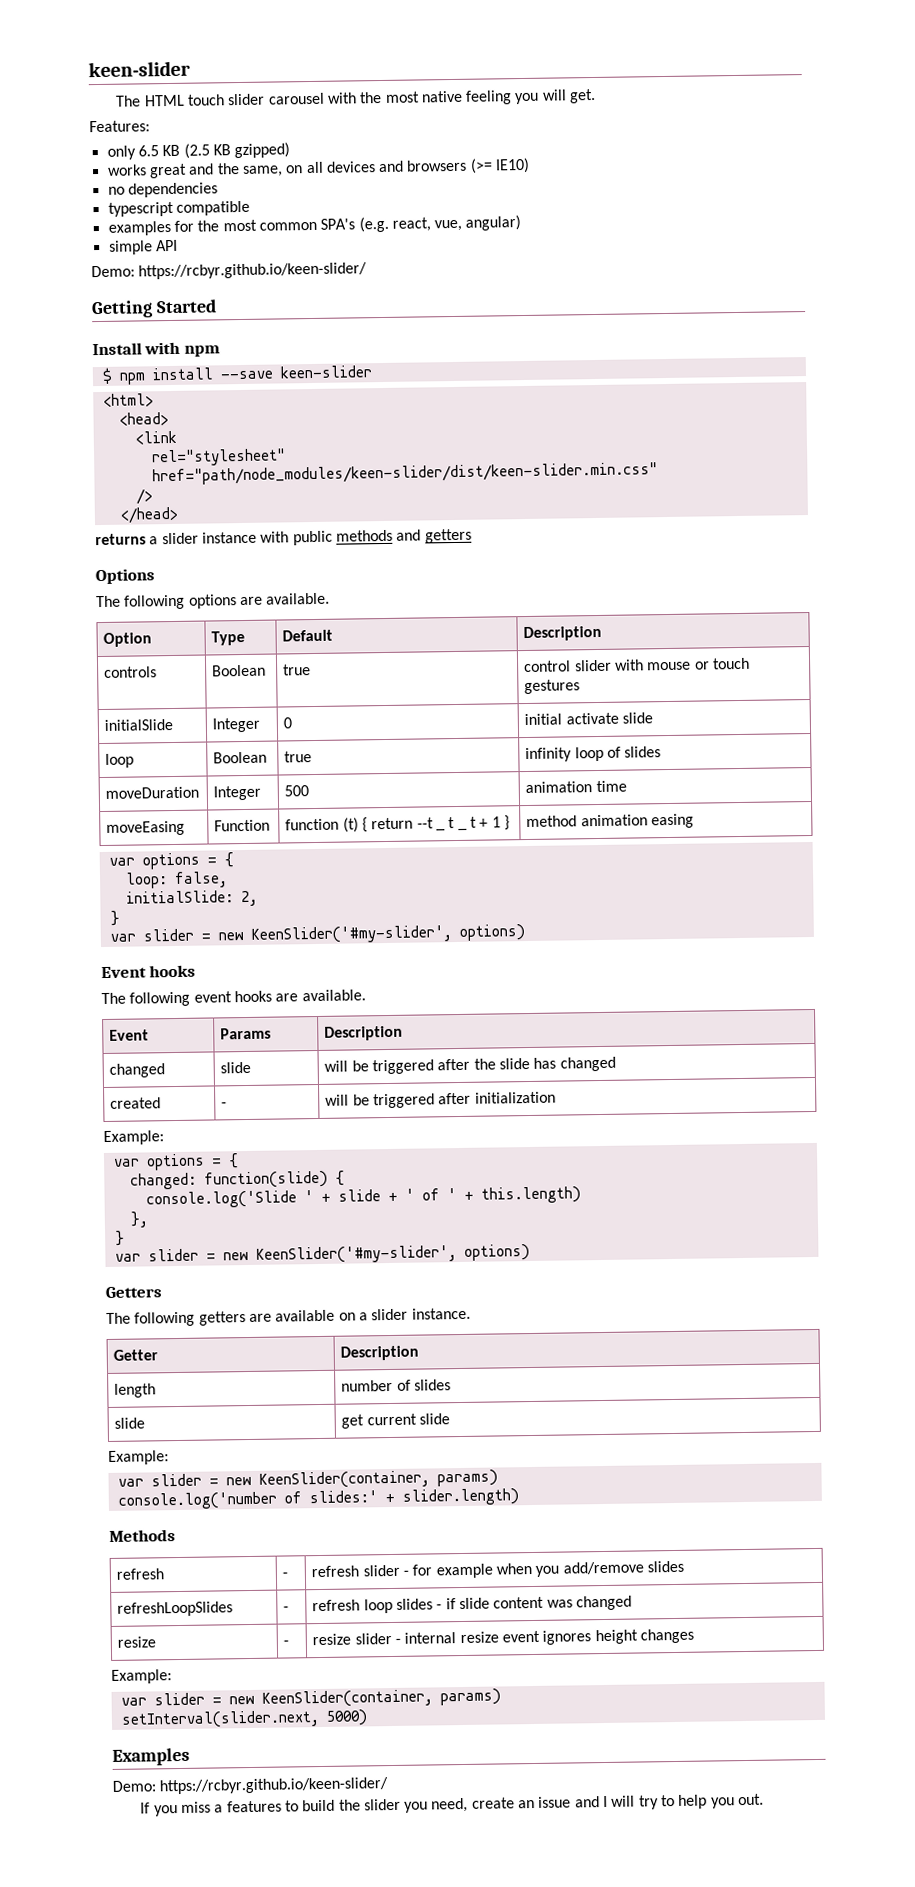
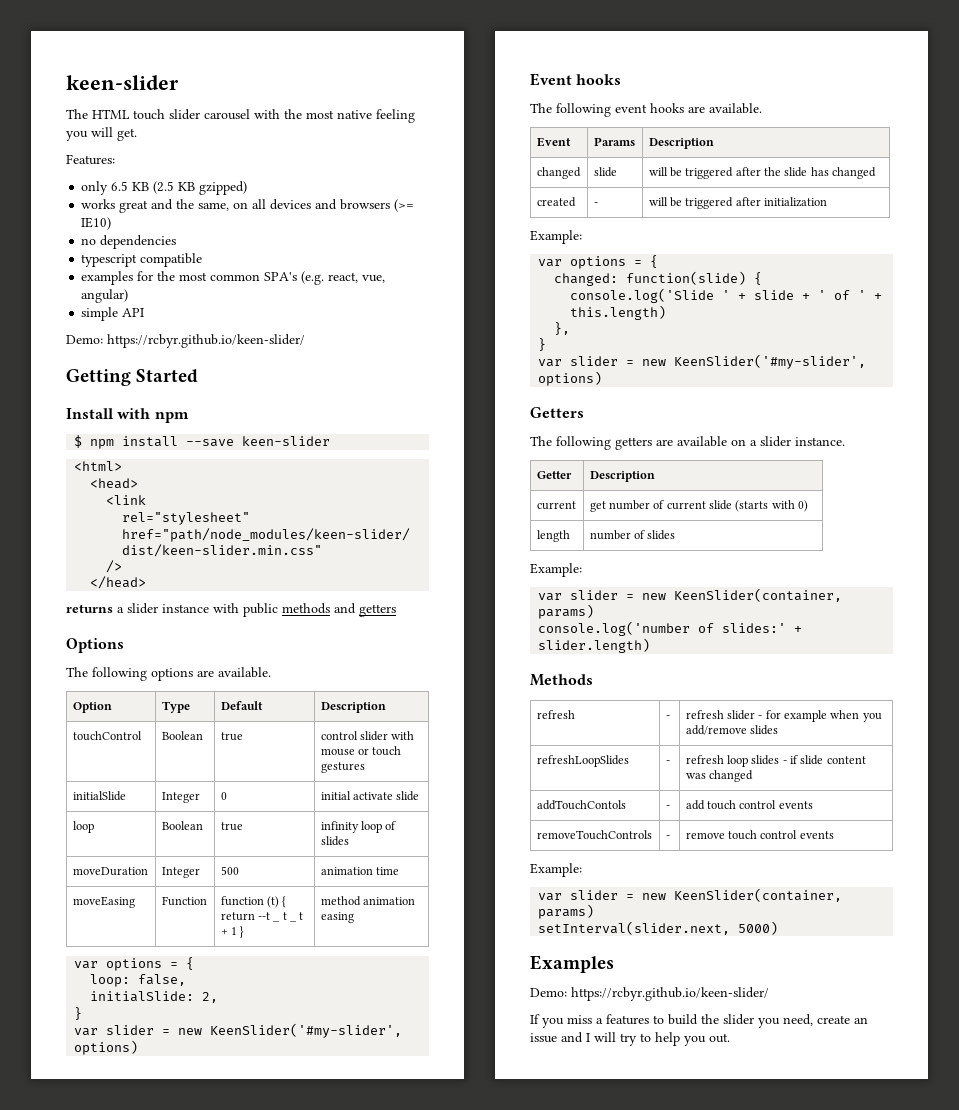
[104,666,158,678] controls -> [72,731,142,741] touchControl
(420, 1353) none -> [536,501,576,510] [589,500,809,512] // current | get number of current slide (starts with 0)
[114,1417,146,1429] [341,1413,450,1429] // slide | get current slide -> (676, 535) none
[117,1636,157,1648] [283,1640,290,1646] [312,1628,694,1646] resize | - | resize slider - internal resize event ignores height changes -> [536,800,626,810] [665,805,670,809] [685,800,813,810] [536,830,652,840] [665,835,670,839] [685,830,834,840] addTouchContols | - | add touch control events // removeTouchControls | - | remove touch control events

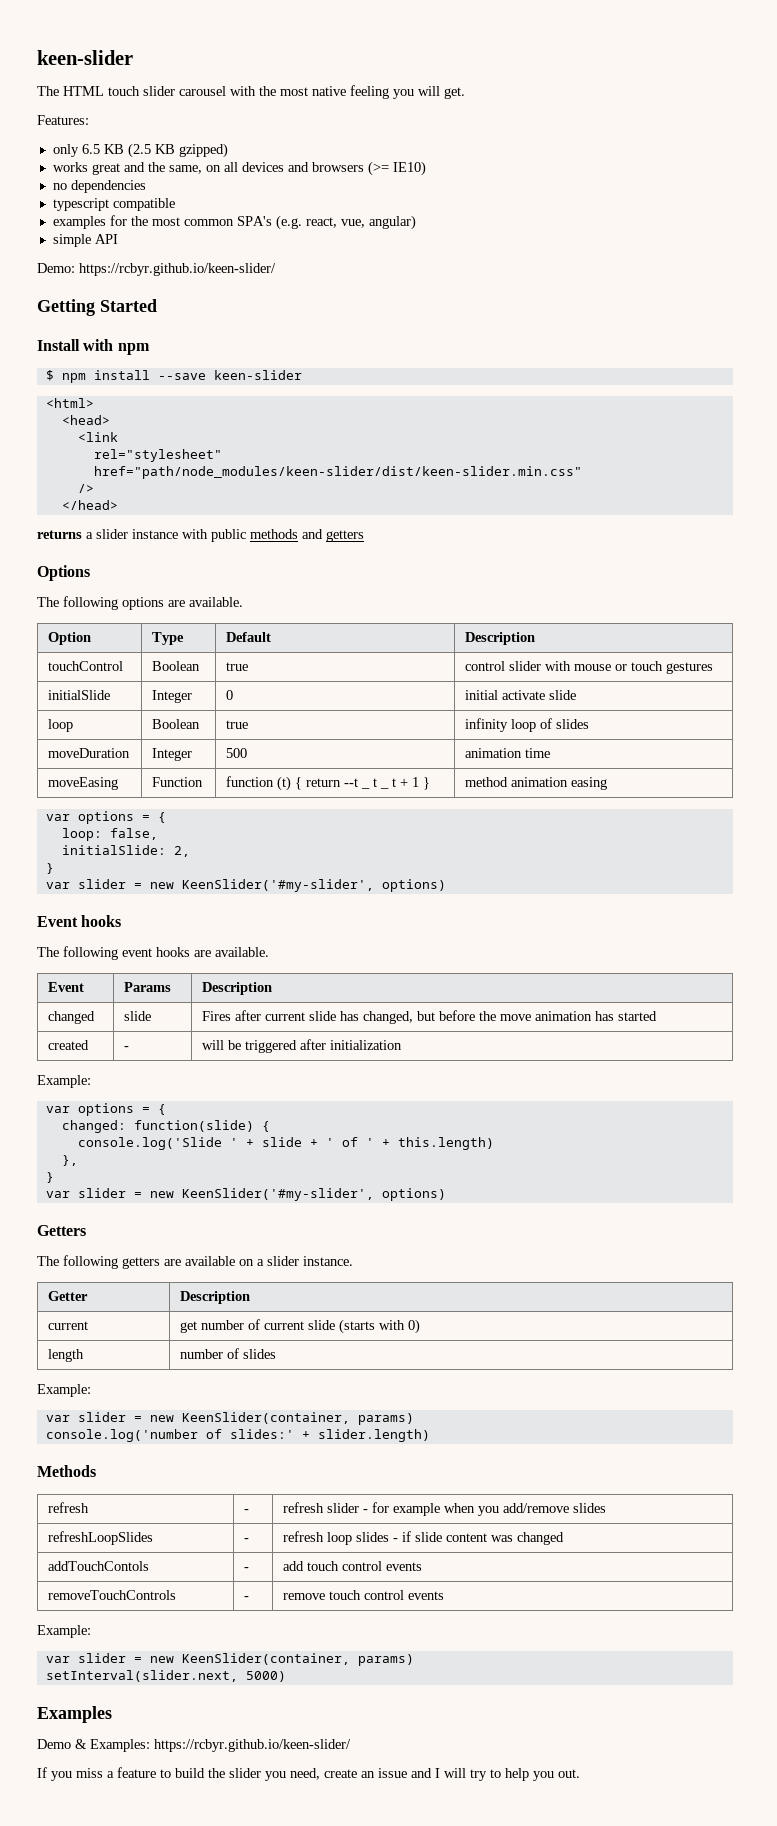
[648,167,877,179] will be triggered after the slide has changed -> [202,1010,658,1024] Fires after current slide has changed, but before the move animation has started
[530,988,567,997] Demo: -> [37,1739,150,1752] Demo & Examples:
[606,1014,649,1025] features -> [117,1767,156,1778] feature

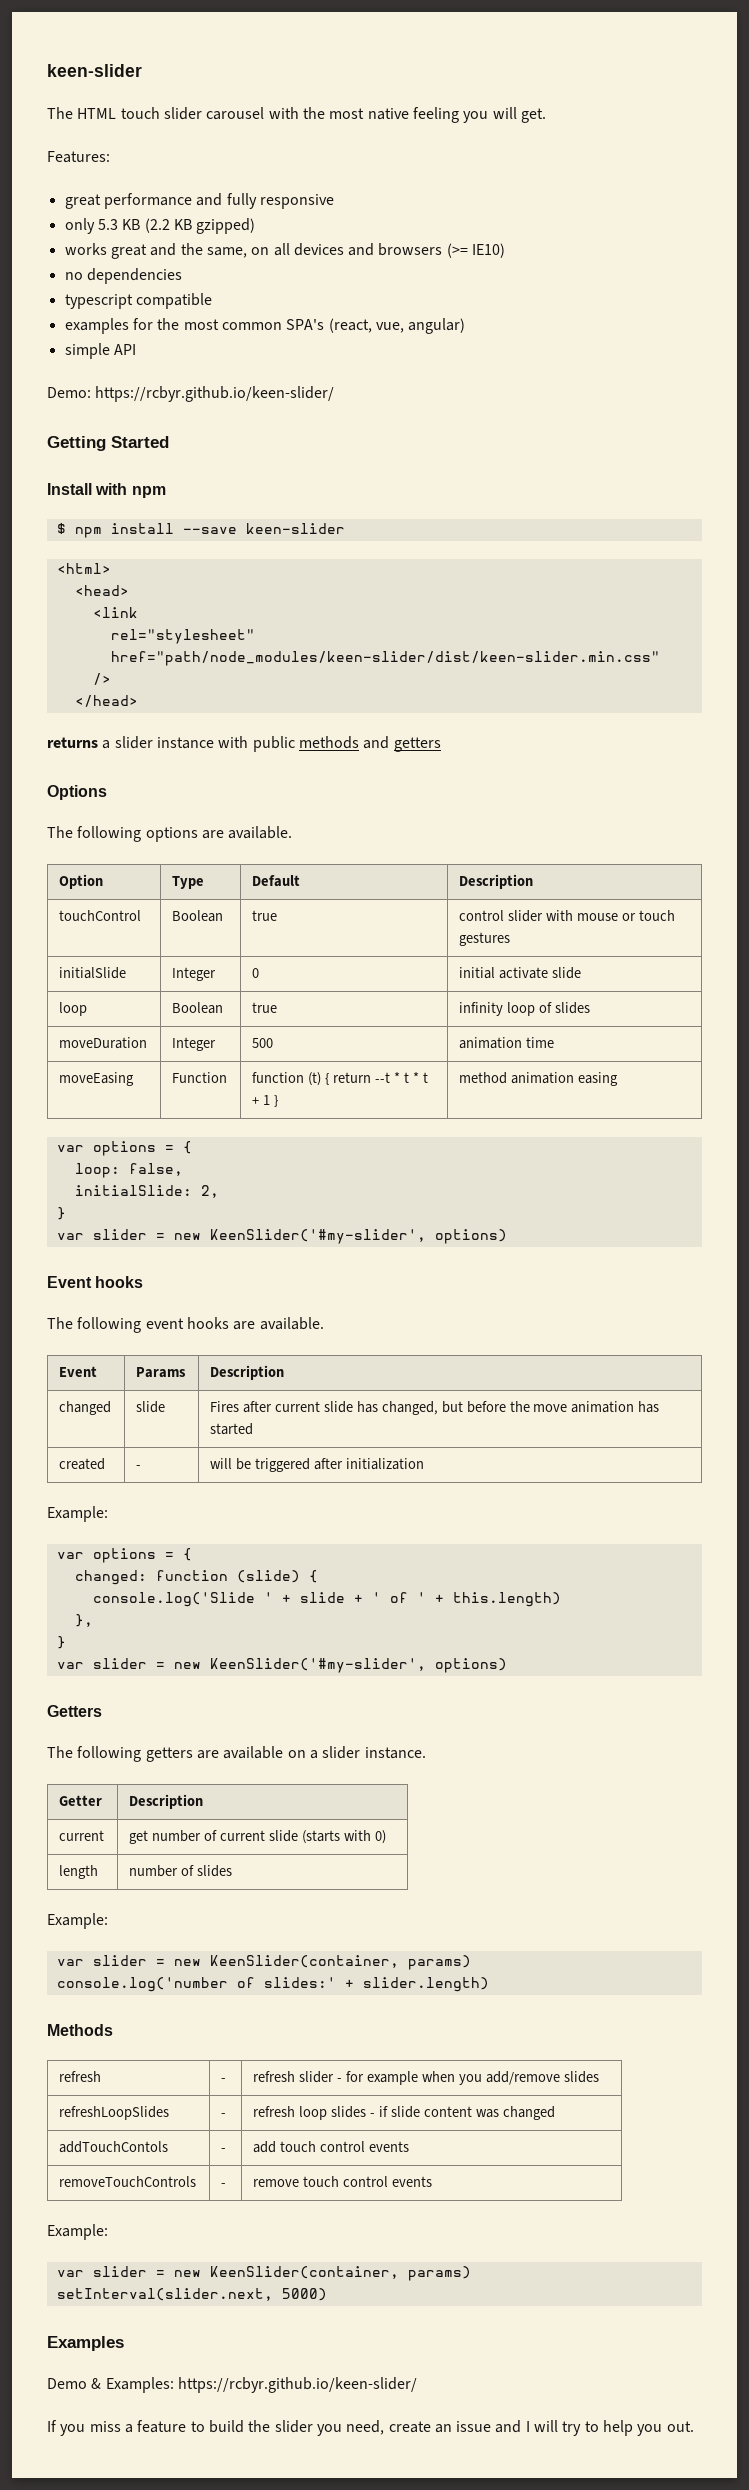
[52,143,151,158] only 6.5 KB (2.5 -> [64,193,334,209] [64,218,170,234] great performance and fully responsive // only 5.3 KB (2.2
[275,215,337,230] (e.g. react, -> [328,318,372,333] (react,
[361,787,371,789] [373,778,378,787] [380,787,390,789] _ t _ -> [393,1072,419,1083] * t *
[133,1120,254,1132] function(slide) -> [155,1570,300,1583] function (slide)

